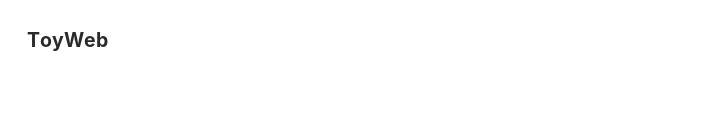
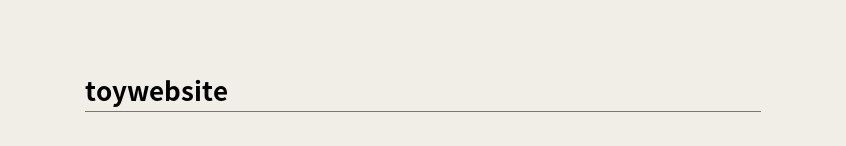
[27,32,108,51] ToyWeb -> [85,79,228,107] toywebsite

